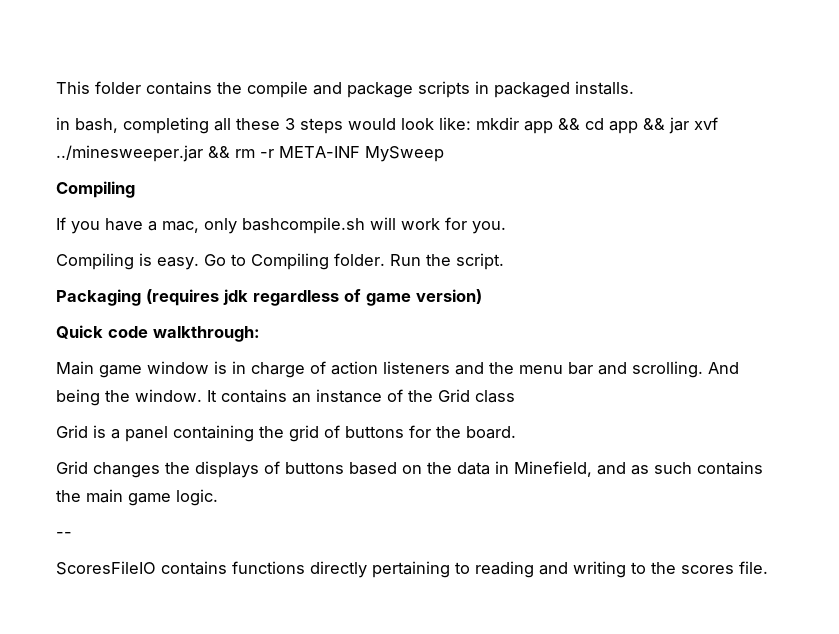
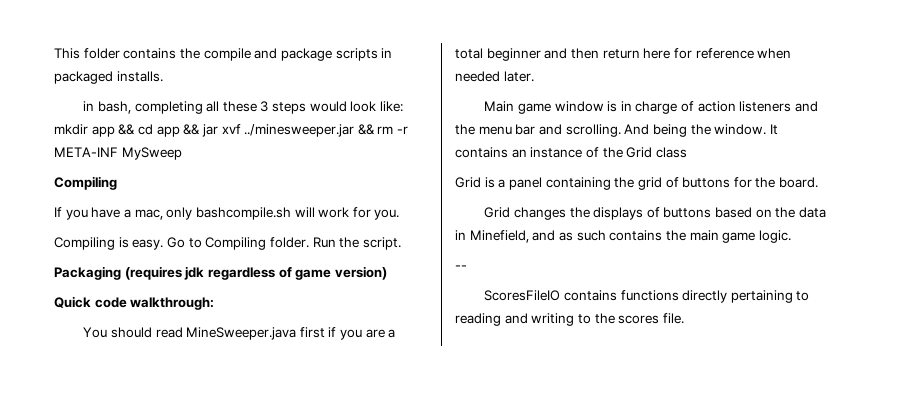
(260, 334) none -> [83,327,396,340] [455,48,792,61] [455,71,534,82] // You should read MineSweeper.java first if you are a total beginner and then return here for reference when needed later.

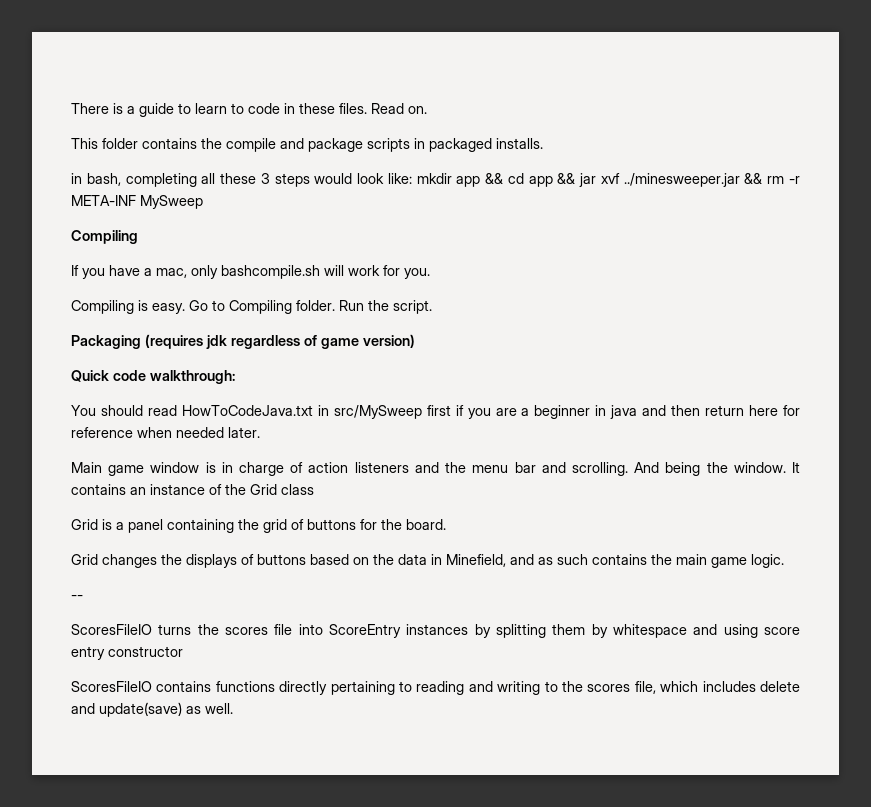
(54, 53) none -> [71,103,427,117] There is a guide to learn to code in these files. Read on. //
[186,327,297,340] MineSweeper.java -> [181,405,422,419] HowToCodeJava.txt in src/MySweep
[455,48,541,61] total beginner -> [534,405,638,419] beginner in java
(467, 267) none -> [71,624,801,638] [71,646,183,660] // ScoresFileIO turns the scores file into ScoreEntry instances by splitting them by whitespace and using score entry constructor
[662,313,684,324] file. -> [634,681,800,694] [71,702,233,717] file, which includes delete and update(save) as well.

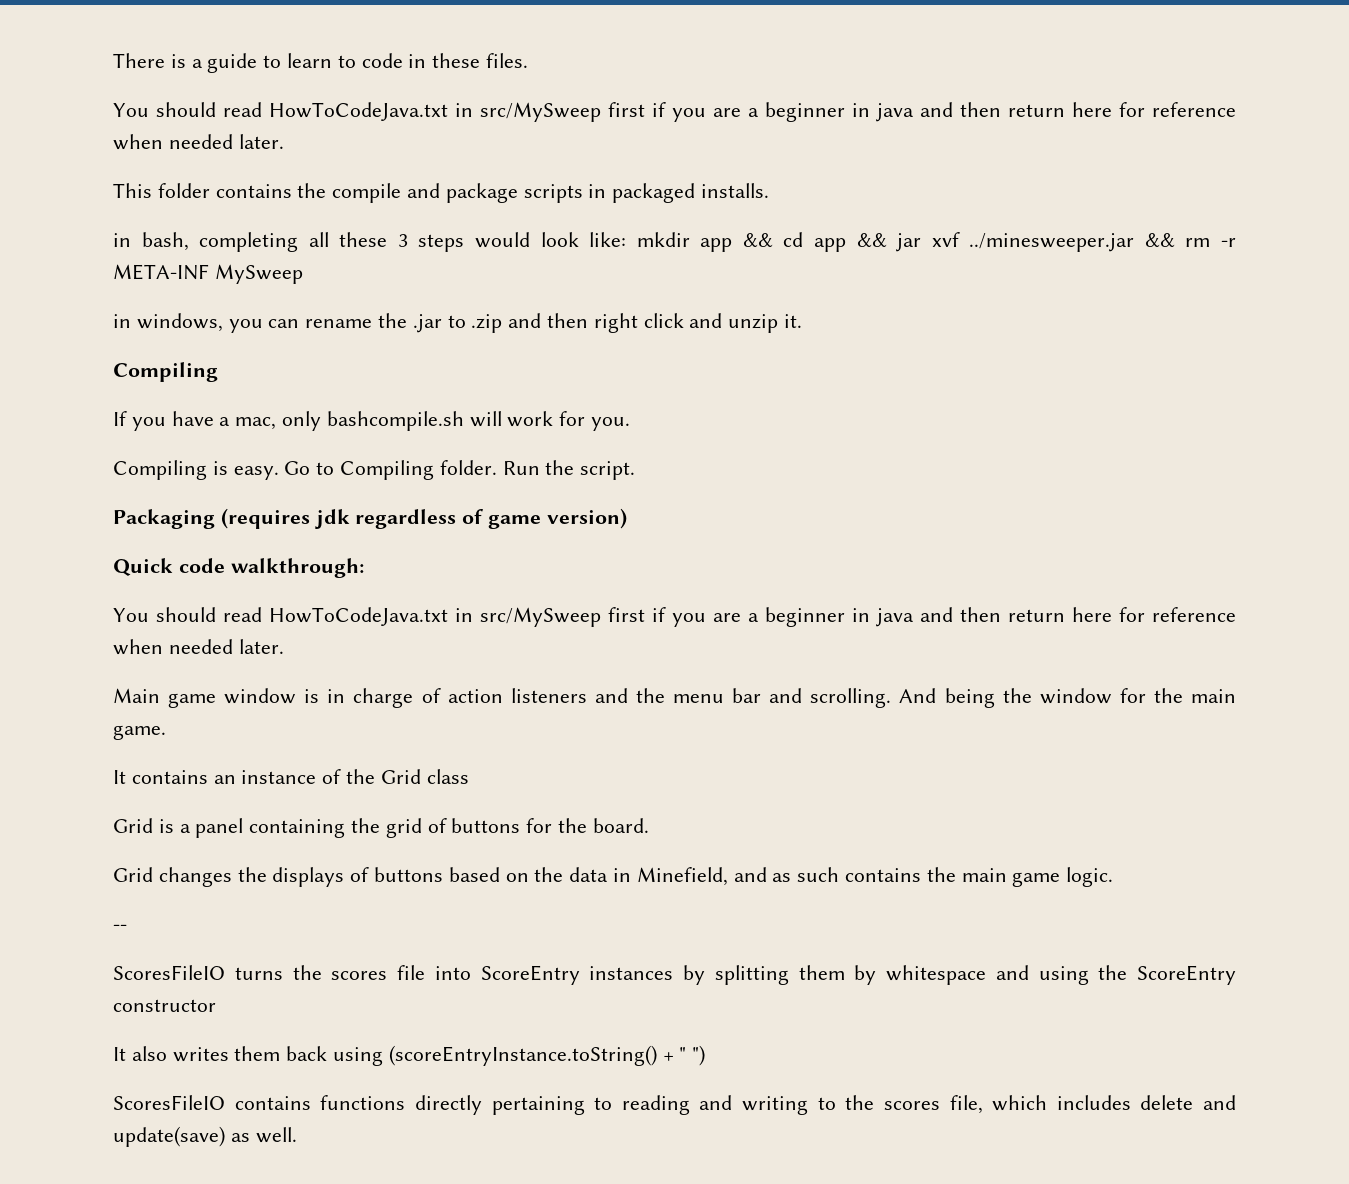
[371,103,427,114] Read on. -> [113,102,1236,122] [113,134,284,150] // You should read HowToCodeJava.txt in src/MySweep first if you are a beginner in java and then return here for reference when needed later.
(203, 202) none -> [113,313,803,333] // in windows, you can rename the .jar to .zip and then right click and unzip it.
[733,462,786,473] window. -> [1039,688,1236,704] [113,725,166,740] window for the main game. //
[764,627,801,635] [71,646,105,660] score entry -> [1098,965,1236,985] the ScoreEntry
(183, 651) none -> [113,1045,706,1066] // It also writes them back using (scoreEntryInstance.toString() + " ")

